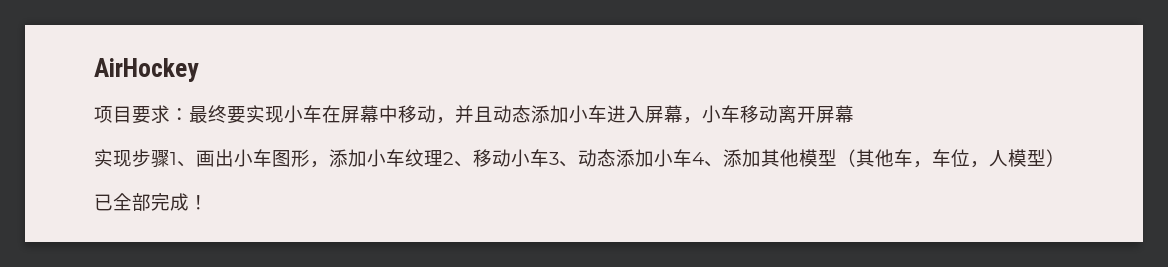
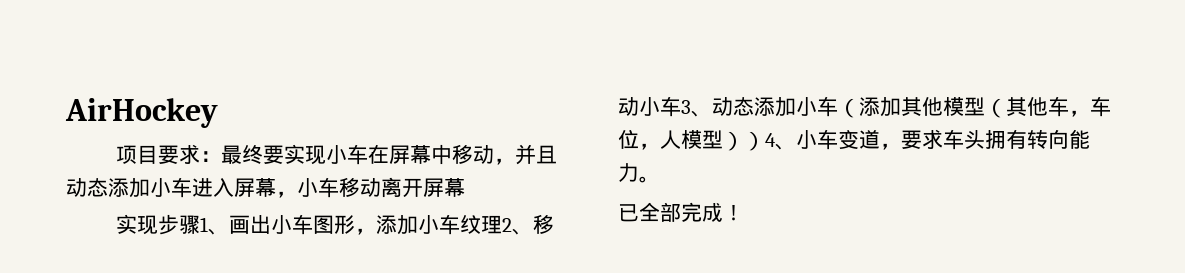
[692,152,723,167] 4、 -> [838,98,859,118] （
(1065, 158) none -> [744,129,1090,151] [618,163,660,183] ）4、小车变道，要求车头拥有转向能力。

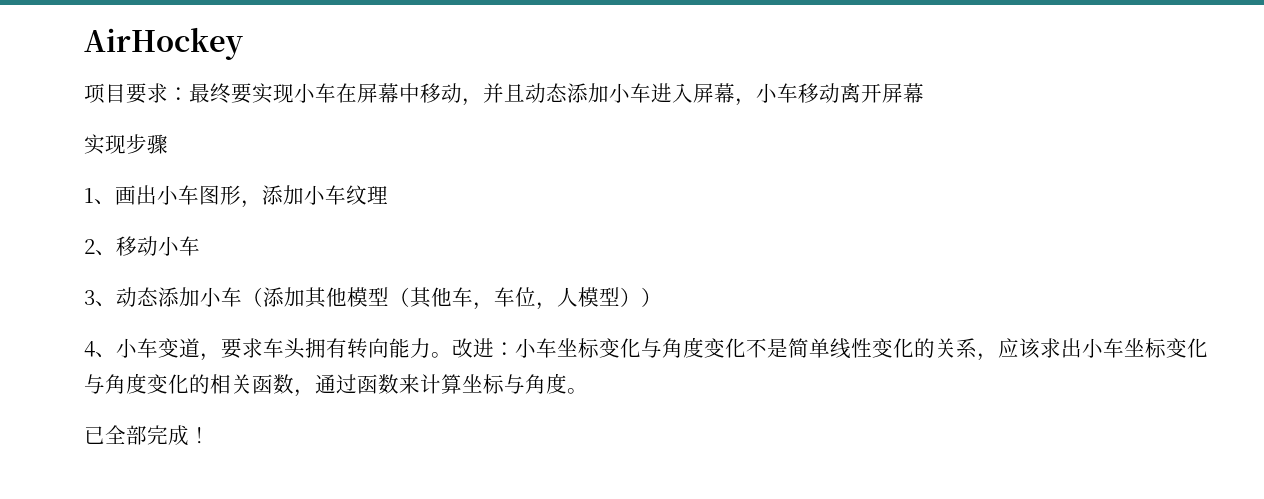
(201, 224) none -> (168, 144) //
(503, 224) none -> (388, 195) //
(681, 106) none -> (200, 246) //
(765, 141) none -> (662, 297) //
(660, 179) none -> [452,337,1208,361] [84,373,588,397] 改进：小车坐标变化与角度变化不是简单线性变化的关系，应该求出小车坐标变化与角度变化的相关函数，通过函数来计算坐标与角度。

